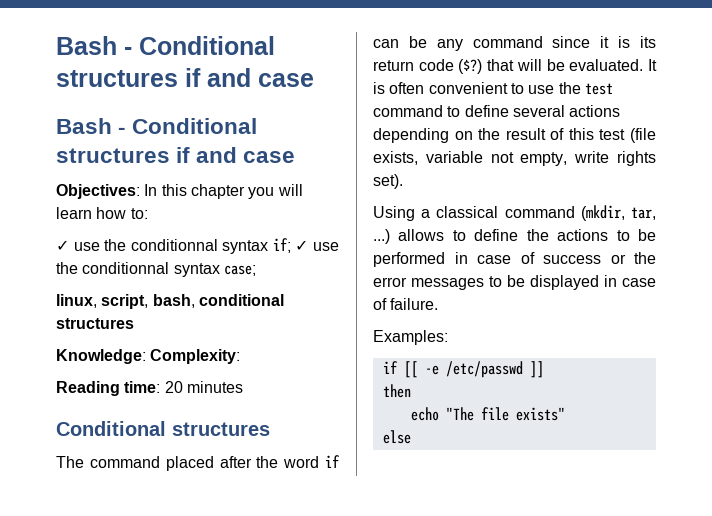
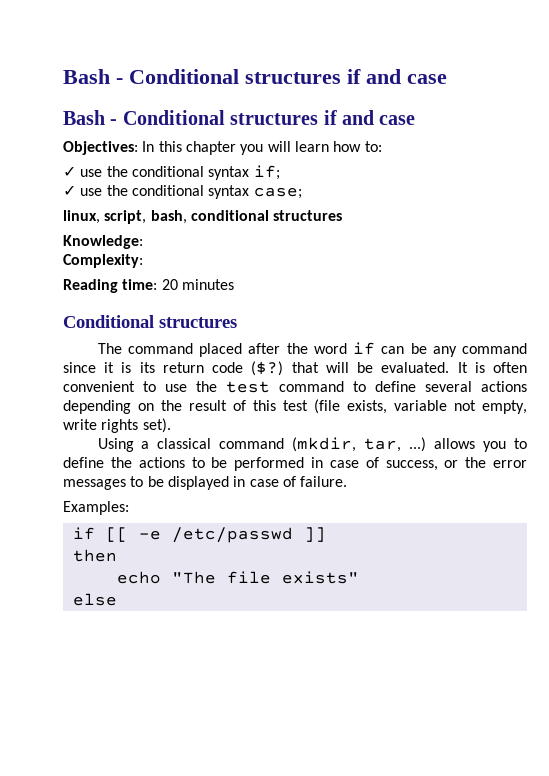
[130,239,218,251] conditionnal -> [131,166,204,177] conditional
[295,240,340,251] [56,262,170,274] ✓ use the conditionnal -> [63,185,204,196] // ✓ use the conditional
(146, 356) none -> (143, 242) //
(445, 235) none -> [483,441,507,452] you
[543,255,601,264] success -> [385,460,438,471] success,

